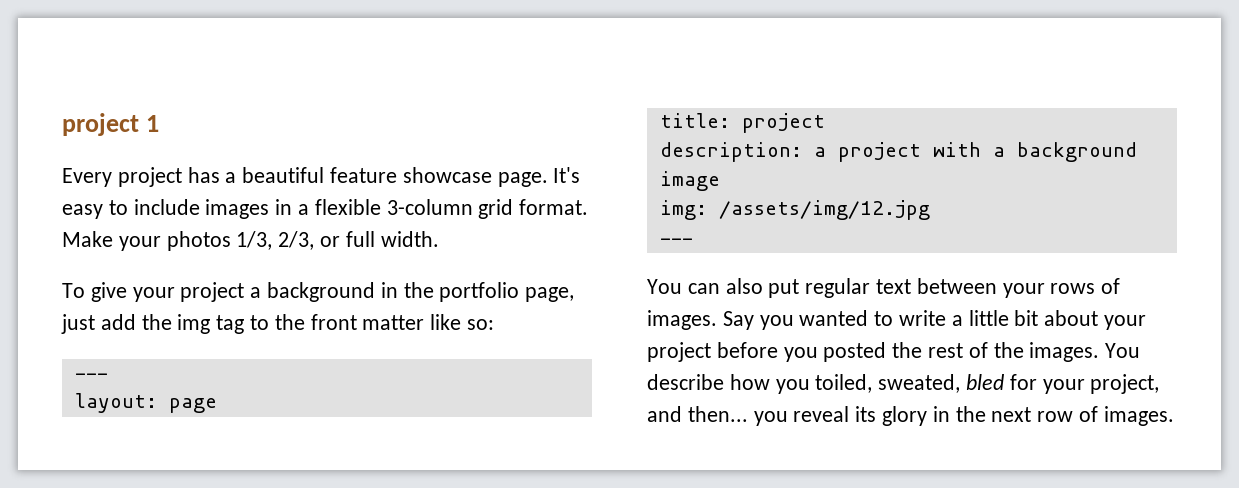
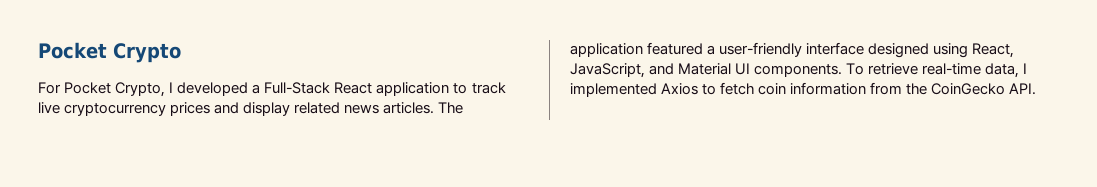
[62,113,160,136] [62,167,581,187] [62,199,589,219] [62,231,439,251] [62,282,575,302] [61,314,495,334] [74,373,108,379] [74,393,217,413] [659,113,825,133] [659,142,1137,162] [659,171,720,191] [659,200,930,220] [659,238,693,244] [647,278,1121,298] [647,310,1147,330] [647,342,1141,362] [647,374,1160,394] [647,406,1174,426] project 1 // Every project has a beautiful feature showcase page. It's easy to include images in a flexible 3-column grid format. Make your photos 1/3, 2/3, or full width. // To give your project a background in the portfolio page, just add the img tag to the front matter like so: // --- // layout: page // title: project // description: a project with a background image // img: /assets/img/12.jpg // --- // You can also put regular text between your rows of images. Say you wanted to write a little bit about your project before you posted the rest of the images. You describe how you toiled, sweated, bled for your project, and then... you reveal its glory in the next row of images. -> [38,42,181,63] [38,82,506,97] [38,102,464,116] [570,42,1015,58] [570,63,1028,78] [570,82,1037,97] Pocket Crypto // For Pocket Crypto, I developed a Full-Stack React application to track live cryptocurrency prices and display related news articles. The application featured a user-friendly interface designed using React, JavaScript, and Material UI components. To retrieve real-time data, I implemented Axios to fetch coin information from the CoinGecko API.

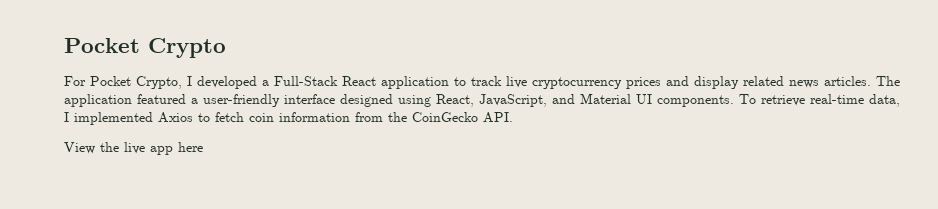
(1037, 89) none -> [64,142,203,155] // View the live app here

